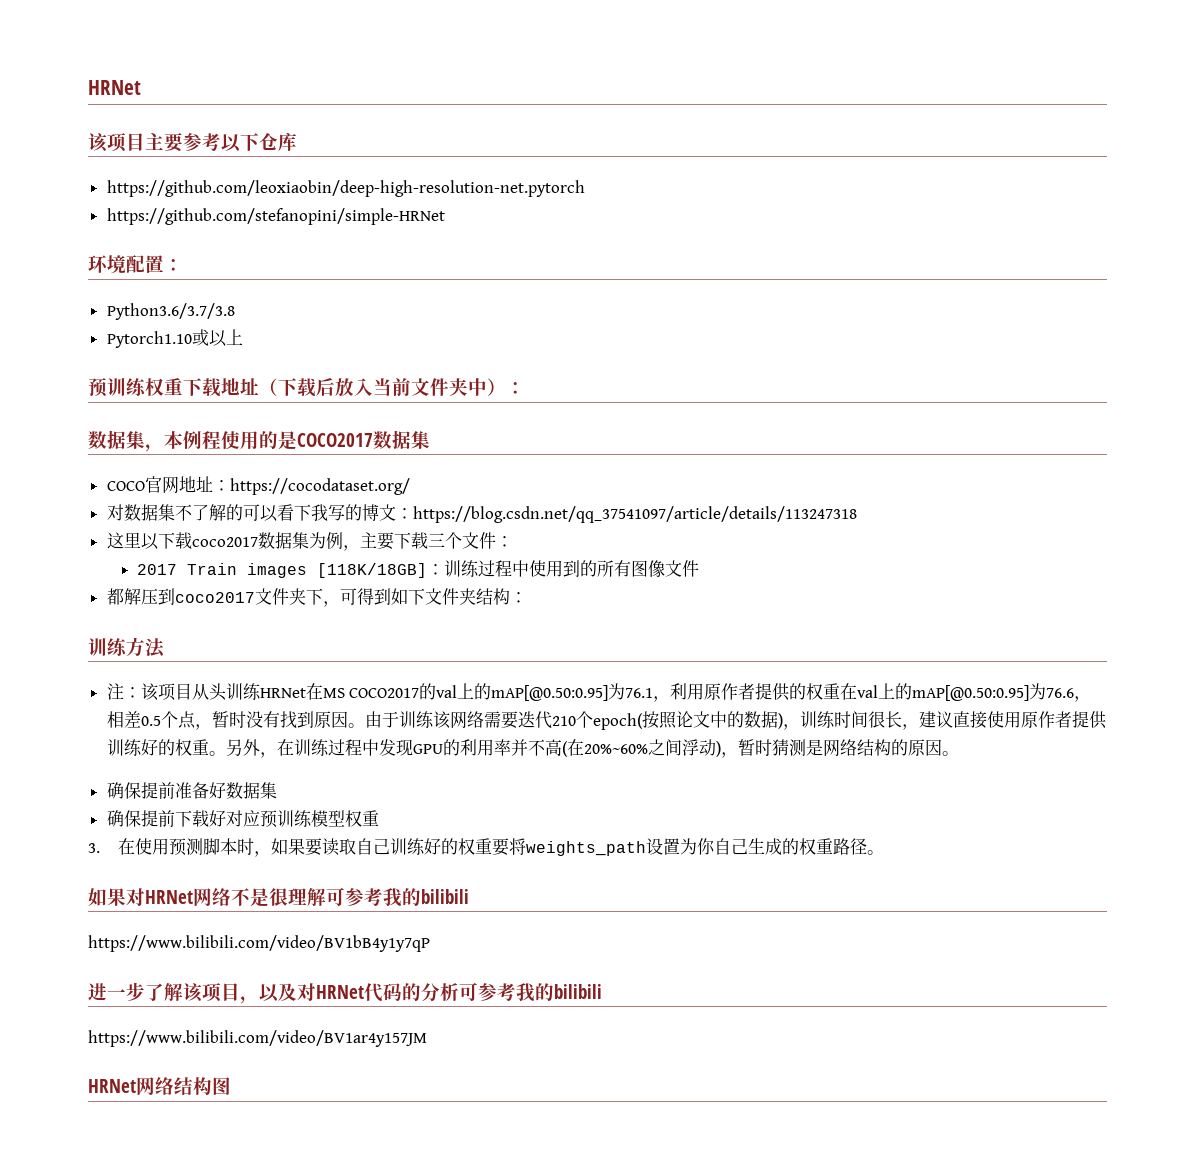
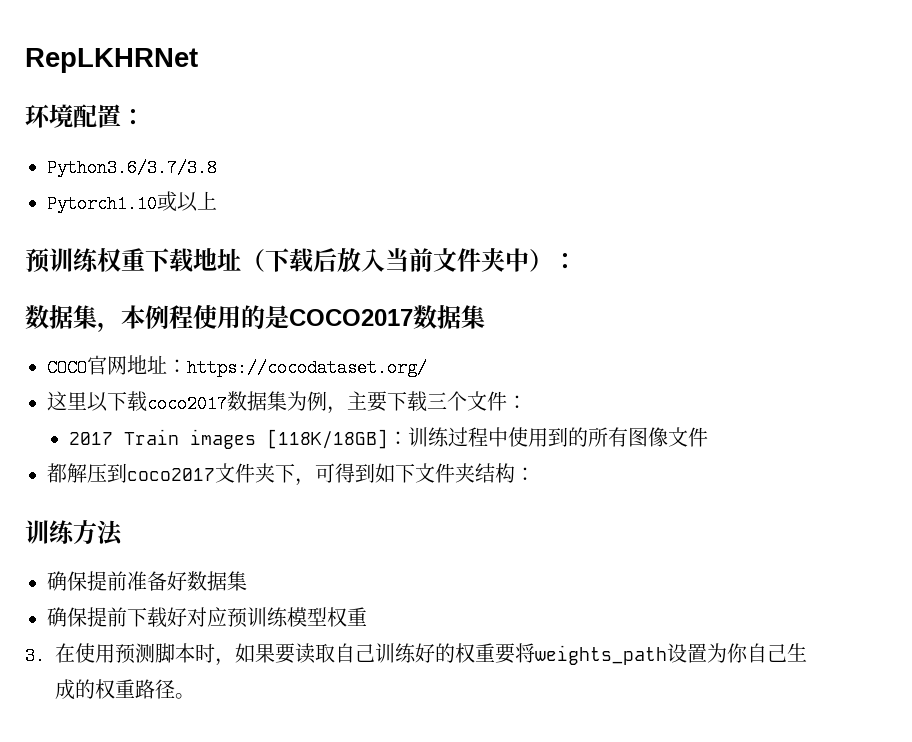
[88,80,141,95] [88,132,297,152] [106,180,585,197] [106,208,445,225] HRNet // 该项目主要参考以下仓库 // https://github.com/leoxiaobin/deep-high-resolution-net.pytorch // https://github.com/stefanopini/simple-HRNet -> [25,48,198,73] RepLKHRNet
[106,504,857,523] // 对数据集不了解的可以看下我写的博文：https://blog.csdn.net/qq_37541097/article/details/113247318 -> (427, 368) none
[106,683,1092,702] [106,711,1107,730] [106,739,959,758] // 注：该项目从头训练HRNet在MS COCO2017的val上的mAP[@0.50:0.95]为76.1，利用原作者提供的权重在val上的mAP[@0.50:0.95]为76.6，相差0.5个点，暂时没有找到原因。由于训练该网络需要迭代210个epoch(按照论文中的数据)，训练时间很长，建议直接使用原作者提供训练好的权重。另外，在训练过程中发现GPU的利用率并不高(在20%~60%之间浮动)，暂时猜测是网络结构的原因。 -> (123, 533) none
[88,887,469,907] [88,935,430,952] [88,982,602,1004] [88,1030,427,1047] [88,1077,231,1096] // 如果对HRNet网络不是很理解可参考我的bilibili // https://www.bilibili.com/video/BV1bB4y1y7qP // 进一步了解该项目，以及对HRNet代码的分析可参考我的bilibili // https://www.bilibili.com/video/BV1ar4y157JM // HRNet网络结构图 -> (195, 696) none

